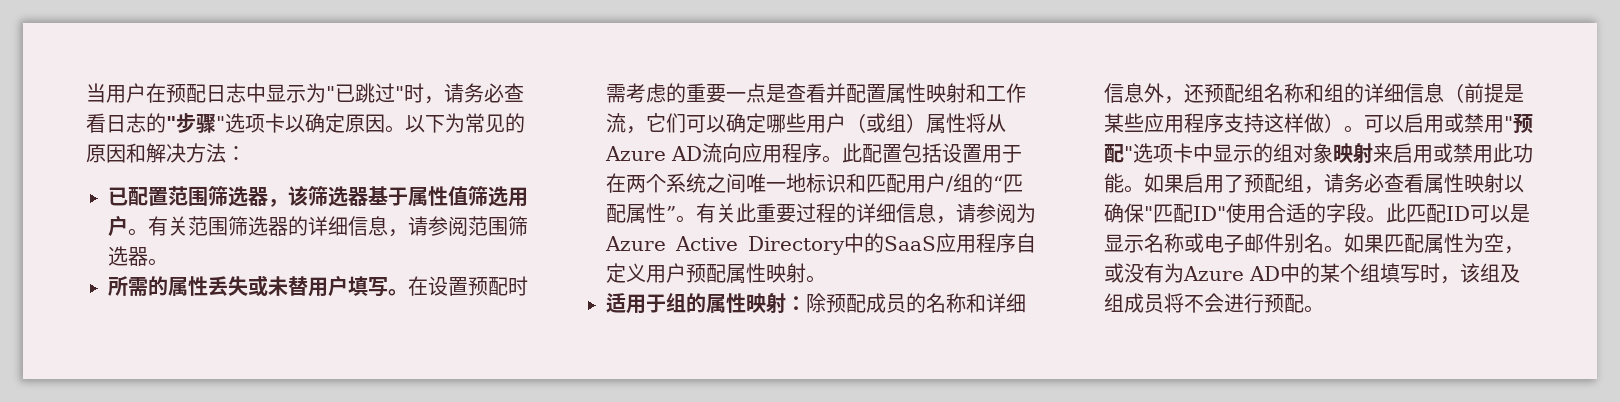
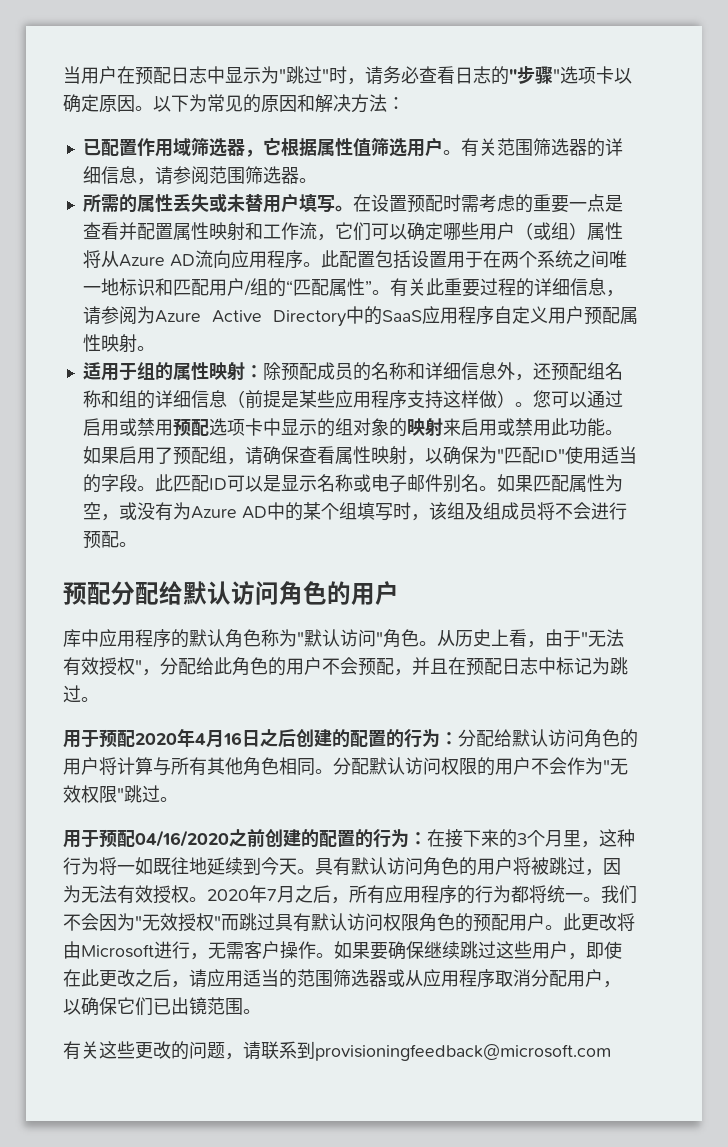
[335,84,355,102] 已 -> (286, 75) none
[168,186,208,206] 范围 -> [136,138,191,157] 作用域
[288,185,408,207] 该筛选器基于 -> [262,138,317,156] 它根据
[1364,113,1533,134] [1104,144,1133,163] 可以启用或禁用"预配" -> [532,390,623,408] [82,418,209,437] 您可以通过启用或禁用预配
(1333, 153) none -> [388,418,407,437] 的
[1344,173,1384,193] 务必 -> [262,446,299,465] 确保
[1504,175,1524,193] [1104,203,1144,223] 以确保 -> [406,446,497,465] ，以确保为
[1266,203,1306,223] 合适 -> [600,446,637,464] 适当
(1324, 309) none -> [63,581,399,605] [63,629,624,648] [63,657,628,676] [63,685,99,703] [63,728,638,748] [63,757,628,776] [63,785,178,803] [63,829,635,848] [63,857,621,876] [63,885,637,904] [63,913,635,932] [63,941,622,960] [63,969,621,988] [63,997,261,1016] [63,1041,611,1061] // 预配分配给默认访问角色的用户 // 库中应用程序的默认角色称为"默认访问"角色。从历史上看，由于"无法有效授权"，分配给此角色的用户不会预配，并且在预配日志中标记为跳过。 // 用于预配2020年4月16日之后创建的配置的行为：分配给默认访问角色的用户将计算与所有其他角色相同。分配默认访问权限的用户不会作为"无效权限"跳过。 // 用于预配04/16/2020之前创建的配置的行为：在接下来的3个月里，这种行为将一如既往地延续到今天。具有默认访问角色的用户将被跳过，因为无法有效授权。2020年7月之后，所有应用程序的行为都将统一。我们不会因为"无效授权"而跳过具有默认访问权限角色的预配用户。此更改将由Microsoft进行，无需客户操作。如果要确保继续跳过这些用户，即使在此更改之后，请应用适当的范围筛选器或从应用程序取消分配用户，以确保它们已出镜范围。 // 有关这些更改的问题，请联系到provisioningfeedback@microsoft.com

